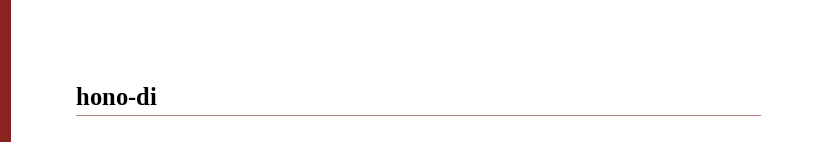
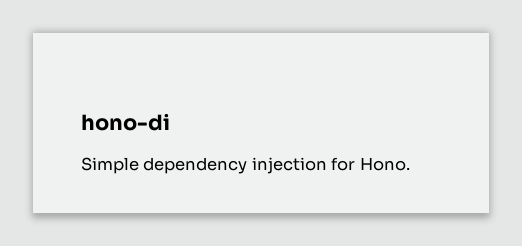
(157, 96) none -> [81,157,410,174] // Simple dependency injection for Hono.

